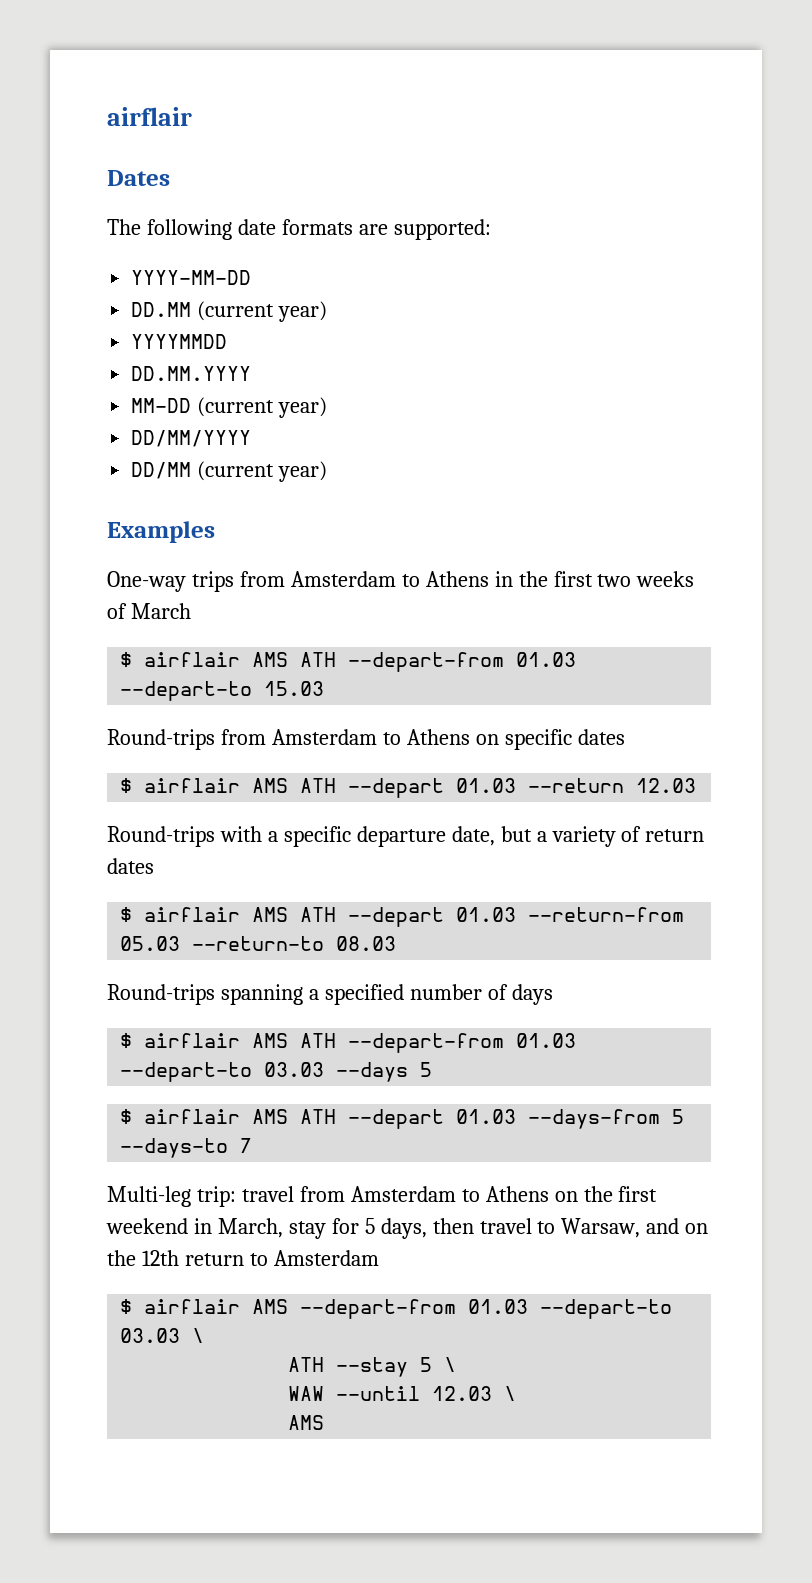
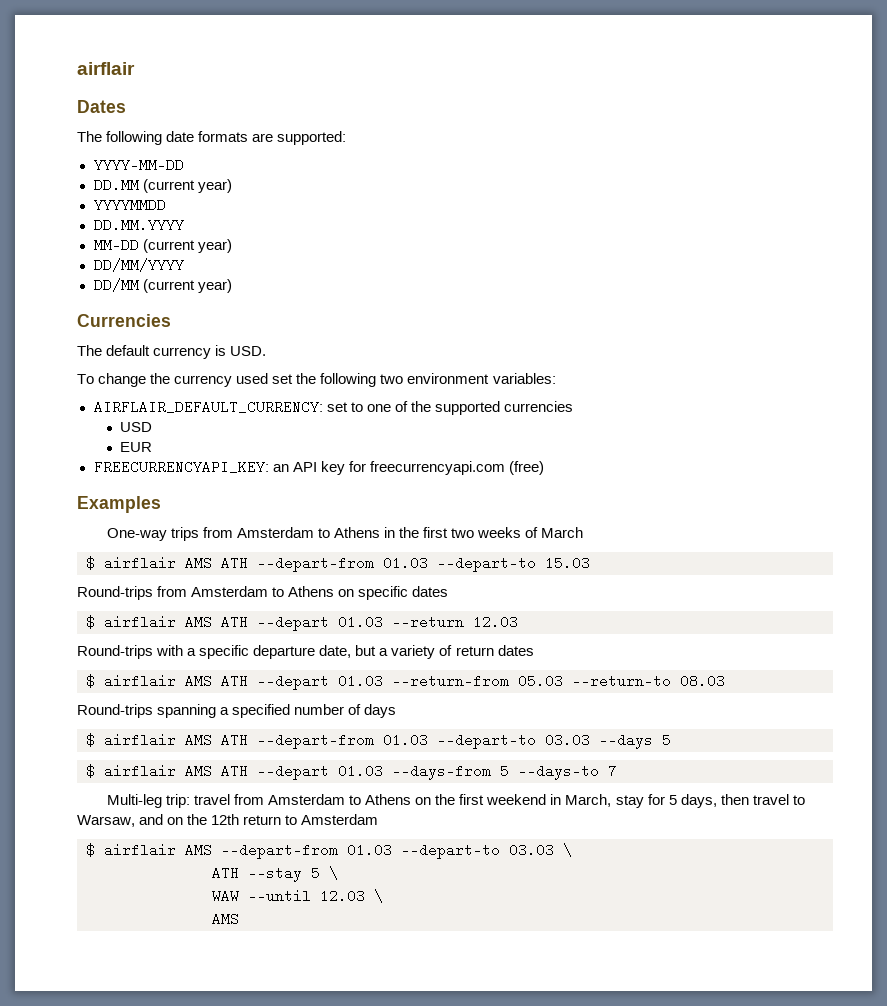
(328, 471) none -> [77,314,171,327] [77,345,267,359] [77,373,556,387] [93,400,573,415] [120,422,153,432] [120,442,153,452] [93,460,544,475] // Currencies // The default currency is USD. // To change the currency used set the following two environment variables: // AIRFLAIR_DEFAULT_CURRENCY: set to one of the supported currencies // USD // EUR // FREECURRENCYAPI_KEY: an API key for freecurrencyapi.com (free)

